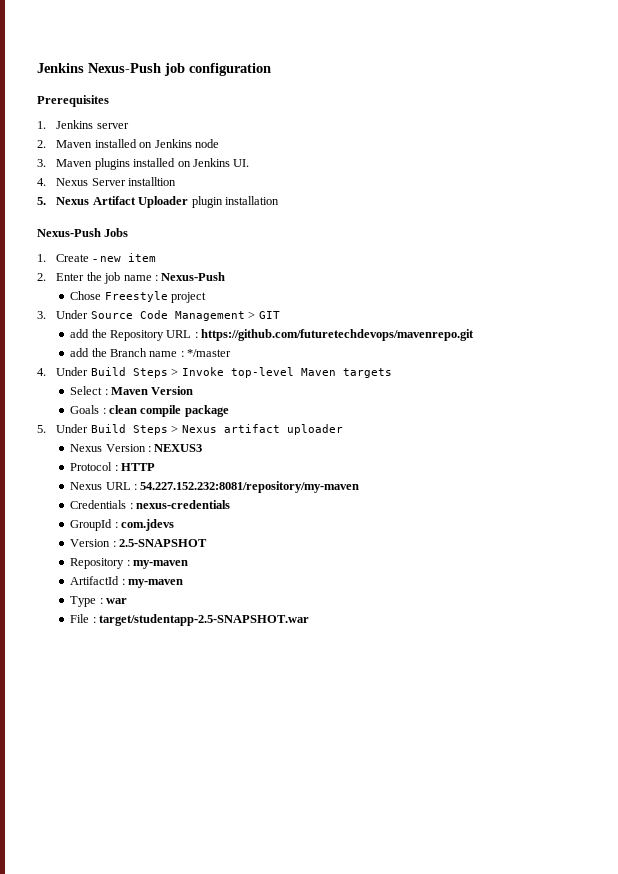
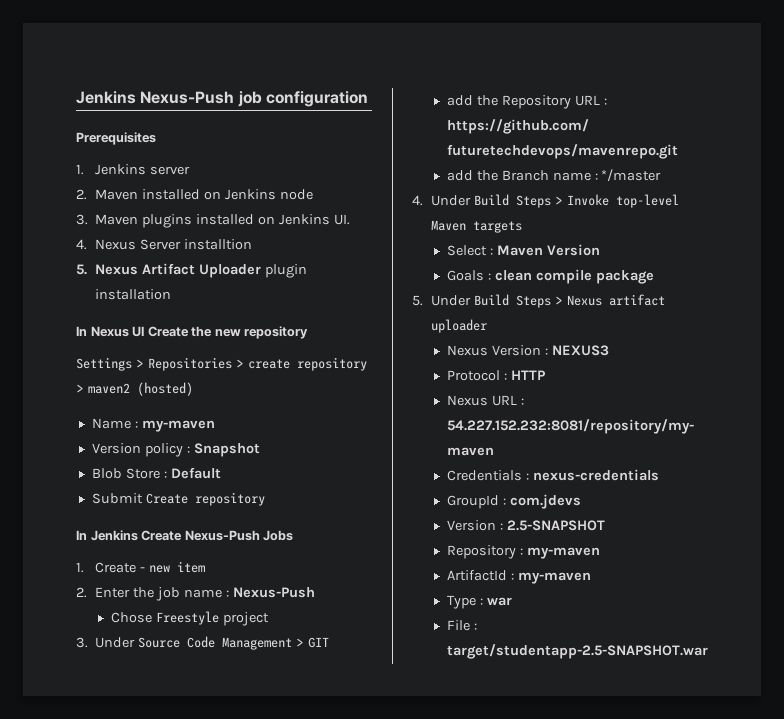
(279, 200) none -> [76,326,309,339] [76,357,367,371] [76,382,193,396] [91,418,215,432] [91,443,260,457] [91,467,221,479] [91,492,265,506] [76,530,183,541] In Nexus UI Create the new repository // Settings > Repositories > create repository > maven2 (hosted) // Name : my-maven // Version policy : Snapshot // Blob Store : Default // Submit Create repository // In Jenkins Create

